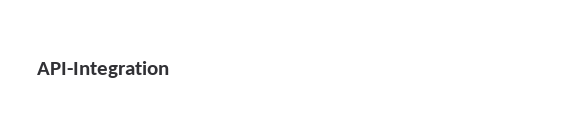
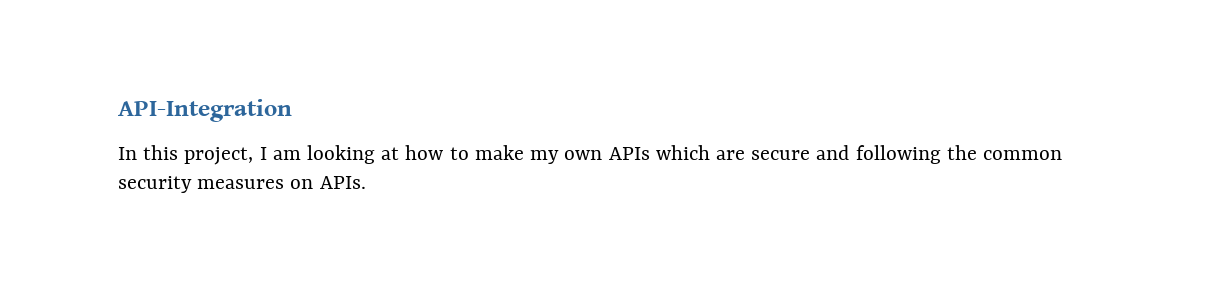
(169, 69) none -> [118,145,1062,165] [118,176,366,193] // In this project, I am looking at how to make my own APIs which are secure and following the common security measures on APIs.

